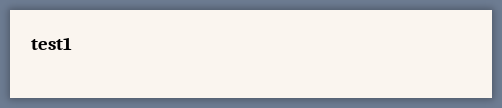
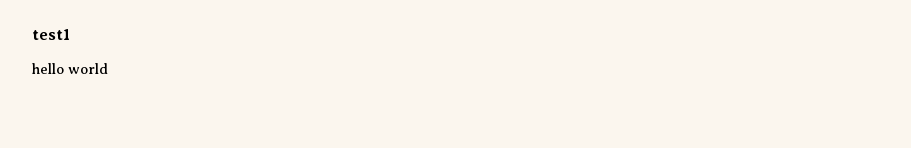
(72, 43) none -> [32,63,108,74] // hello world

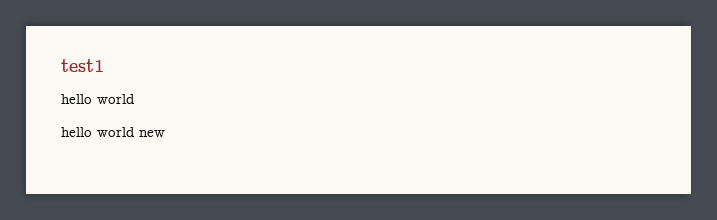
(108, 68) none -> [61,127,165,137] // hello world new

